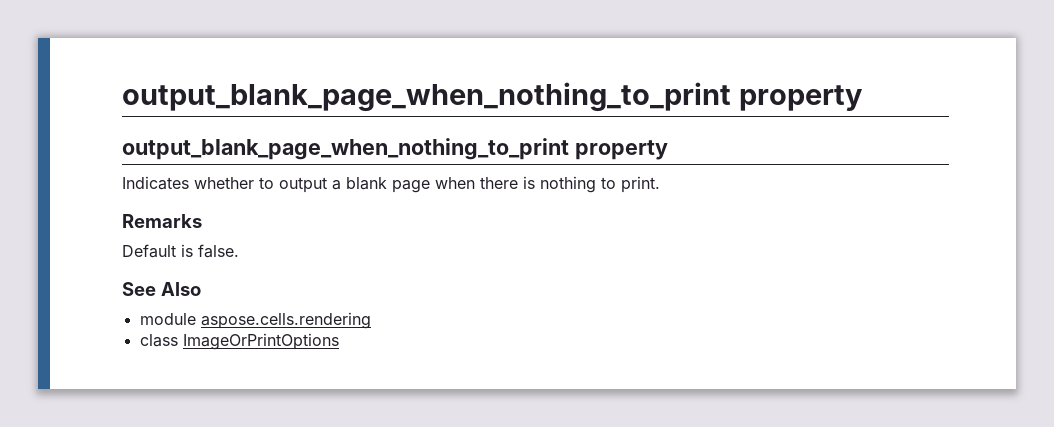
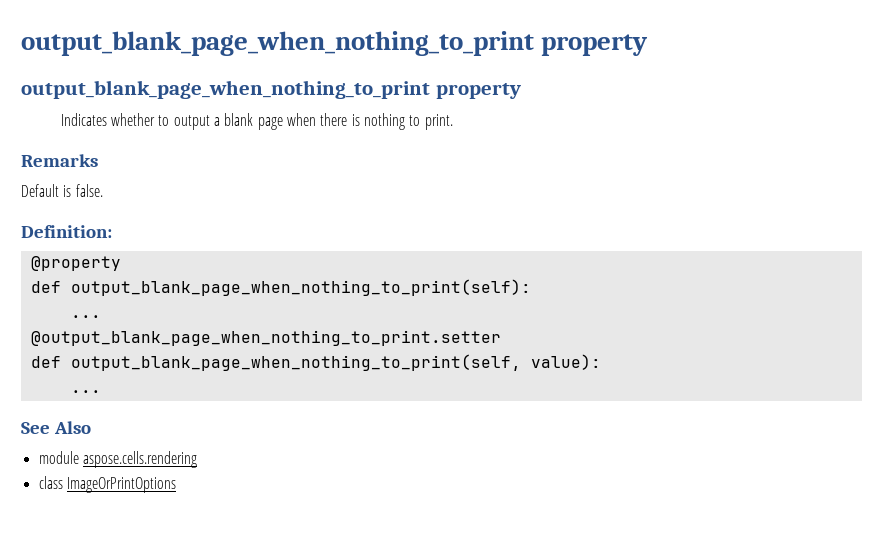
(239, 251) none -> [21,225,112,238] [30,256,121,271] [30,279,531,296] [70,315,101,318] [30,330,501,346] [30,354,601,371] [70,390,101,393] // Definition: // @property // def output_blank_page_when_nothing_to_print(self): // ... // @output_blank_page_when_nothing_to_print.setter // def output_blank_page_when_nothing_to_print(self, value): // ...

